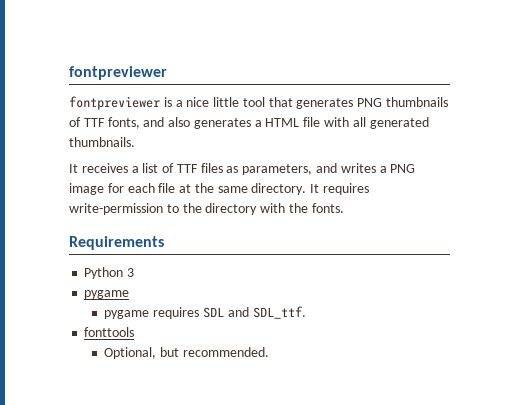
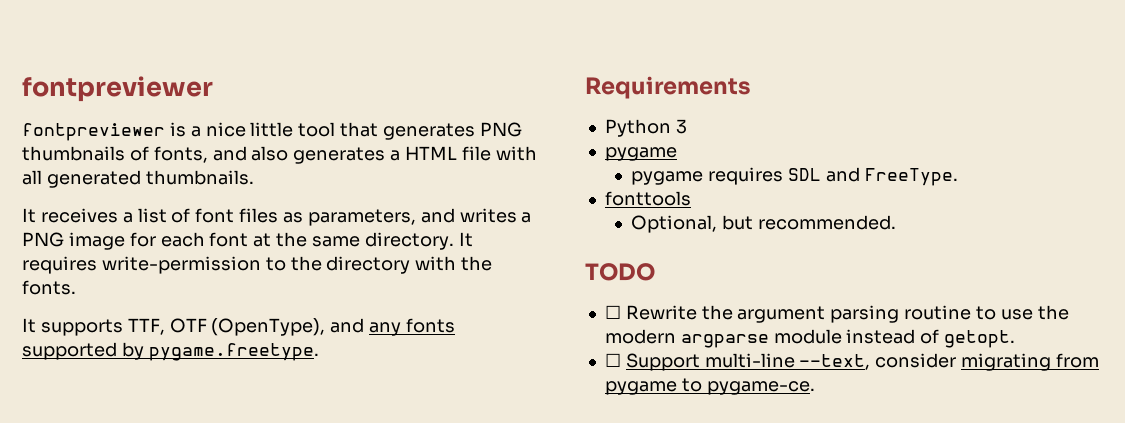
[83,118,105,127] TTF -> (149, 153) none
[176,164,198,173] TTF -> [195,208,235,223] font
[158,183,176,193] file -> [209,232,249,247] font
(344, 208) none -> [22,318,456,336] [22,342,319,361] // It supports TTF, OTF (OpenType), and any fonts supported by pygame.freetype.
[252,306,306,319] SDL_ttf. -> [864,168,958,186] FreeType.
(269, 352) none -> [585,263,655,281] [604,305,1069,323] [604,329,1016,348] [604,353,1099,371] [604,378,815,395] // TODO // ☐ Rewrite the argument parsing routine to use the modern argparse module instead of getopt. // ☐ Support multi-line --text, consider migrating from pygame to pygame-ce.

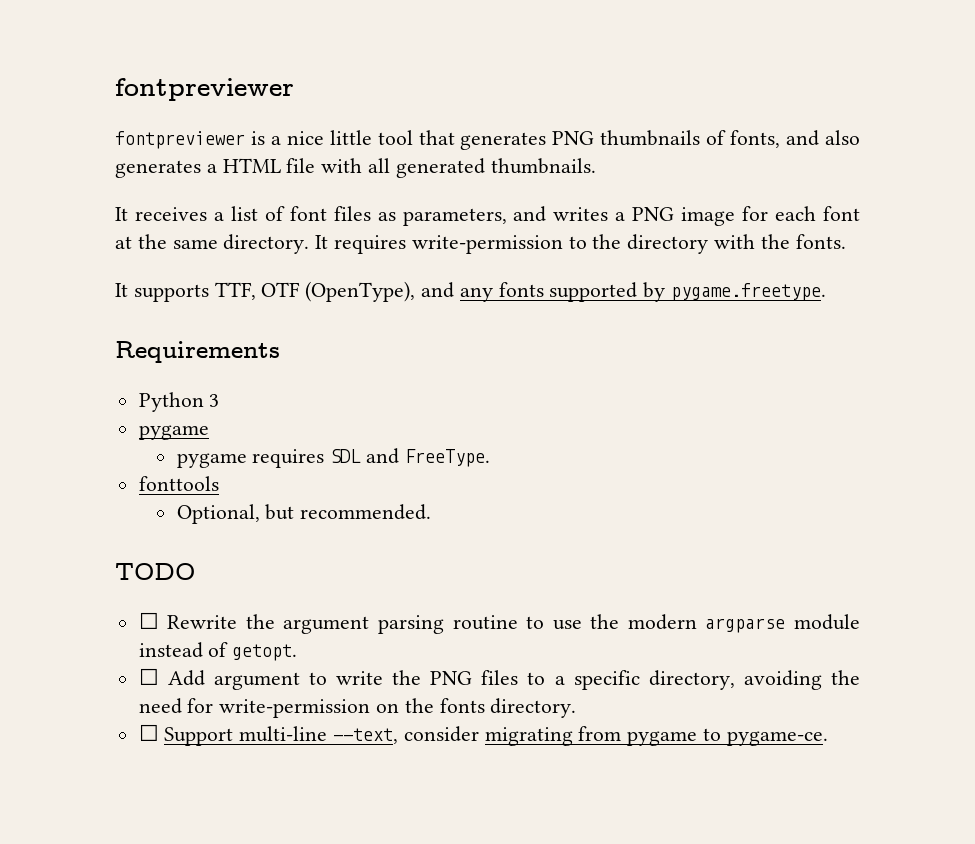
(1016, 339) none -> [138,668,860,690] [138,698,577,718] // ☐ Add argument to write the PNG files to a specific directory, avoiding the need for write-permission on the fonts directory.

